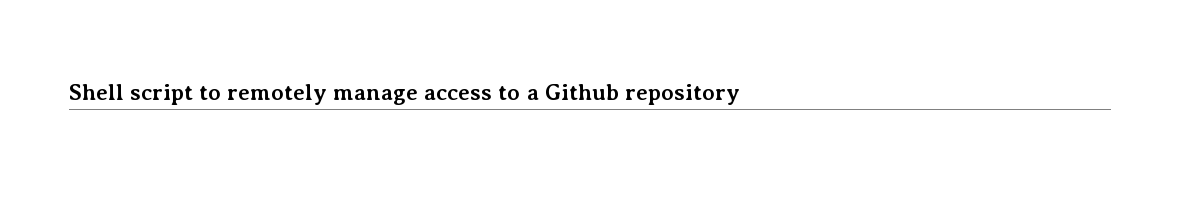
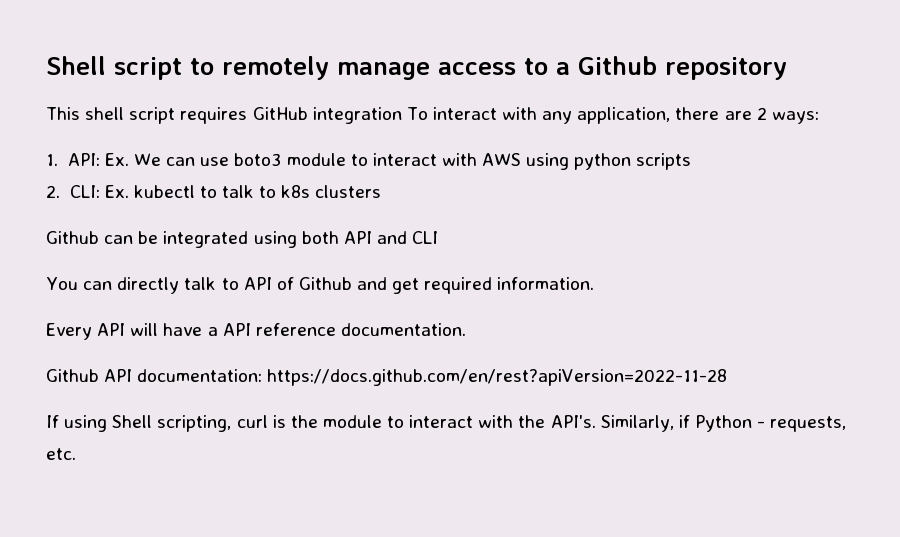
(740, 94) none -> [46,107,819,124] [46,153,692,170] [46,185,382,198] [46,231,439,248] [46,277,595,294] [46,323,466,340] [46,369,728,386] [46,415,847,432] [46,448,76,460] // This shell script requires GitHub integration To interact with any application, there are 2 ways: // 1. API: Ex. We can use boto3 module to interact with AWS using python scripts // 2. CLI: Ex. kubectl to talk to k8s clusters // Github can be integrated using both API and CLI // You can directly talk to API of Github and get required information. // Every API will have a API reference documentation. // Github API documentation: https://docs.github.com/en/rest?apiVersion=2022-11-28 // If using Shell scripting, curl is the module to interact with the API's. Similarly, if Python - requests, etc.

